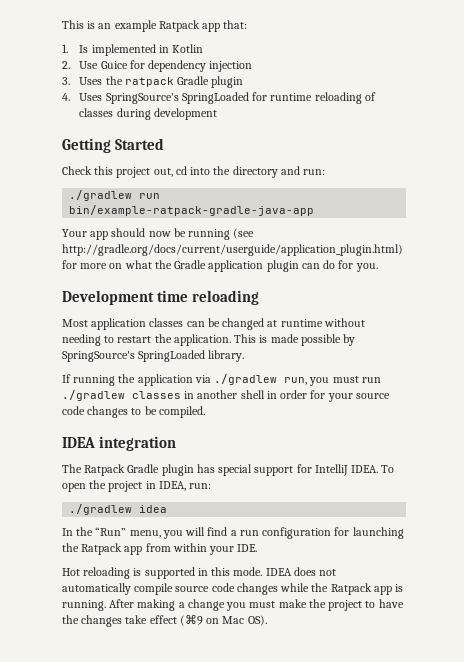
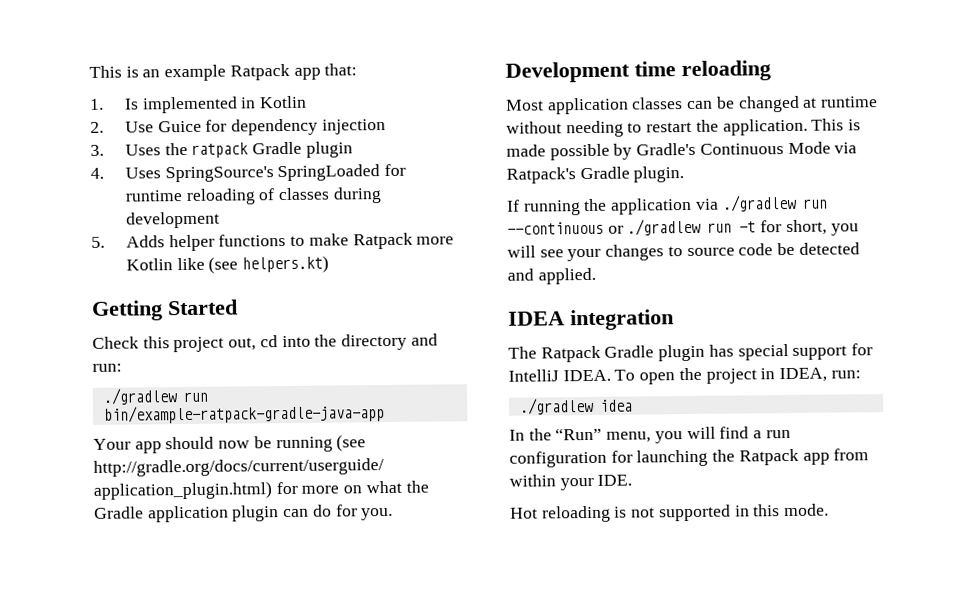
(217, 114) none -> [91,232,455,252] [125,255,330,274] // 5. Adds helper functions to make Ratpack more Kotlin like (see helpers.kt)
[62,350,245,362] SpringSource's SpringLoaded library. -> [636,141,858,156] [506,166,685,184] Gradle's Continuous Mode via Ratpack's Gradle plugin.
[284,376,381,386] [62,390,390,402] [62,406,205,418] run, you must run ./gradlew classes in another shell in order for your source code changes to be compiled. -> [802,198,828,209] [507,218,859,236] [507,242,860,262] [507,267,596,285] run --continuous or ./gradlew run -t for short, you will see your changes to source code be detected and applied.
(142, 572) none -> [631,507,656,518] not
[265,567,337,576] [62,583,404,595] [62,599,404,611] [62,614,267,627] IDEA does not automatically compile source code changes while the Ratpack app is running. After making a change you must make the project to have the changes take effect (⌘9 on Mac OS). -> (830, 510) none

